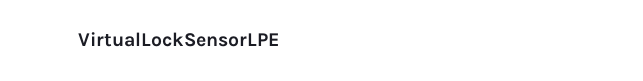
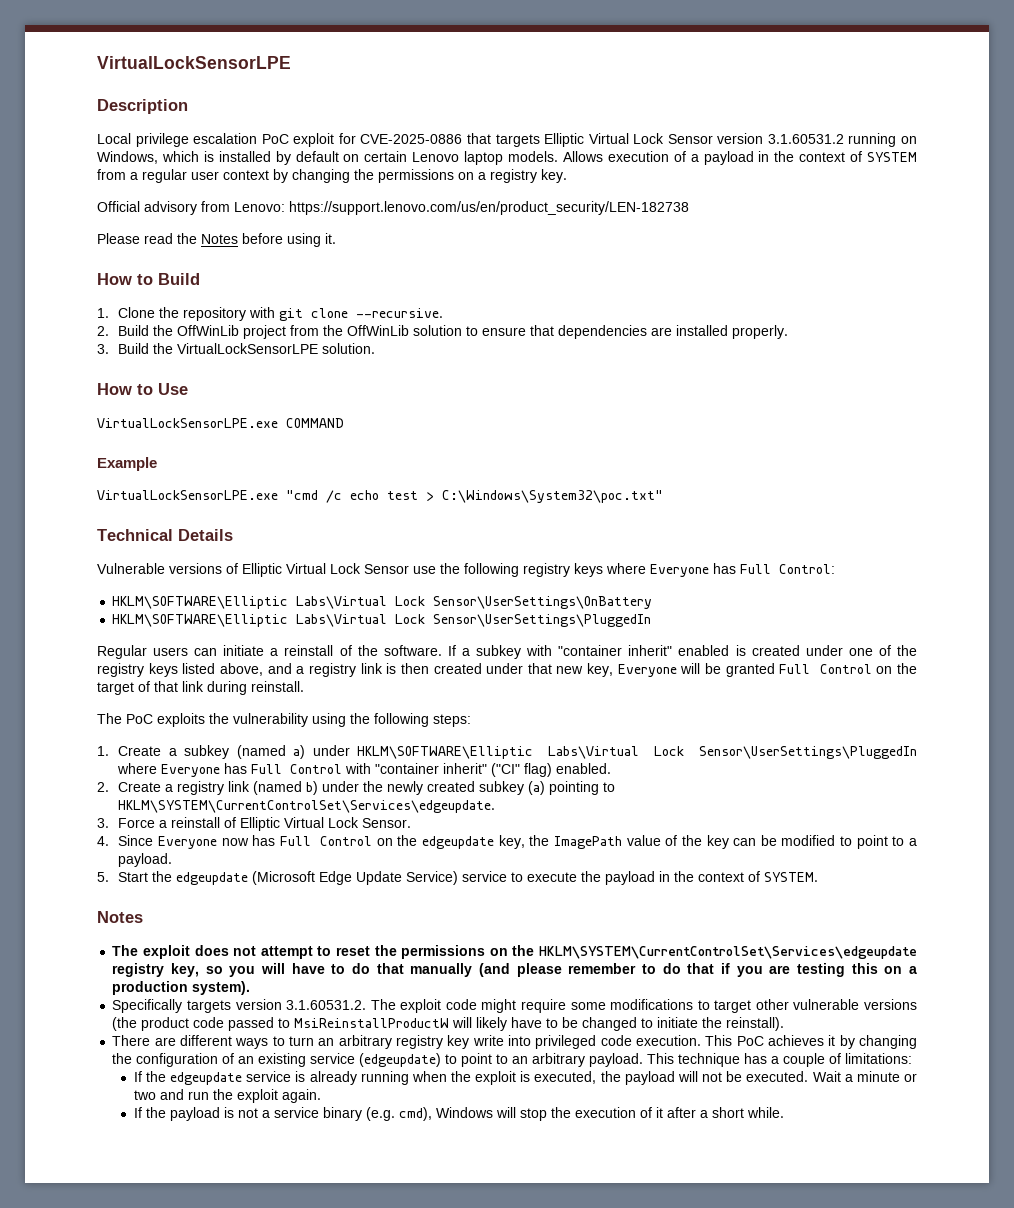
[78,32,279,47] VirtualLockSensorLPE -> [97,56,291,69] [97,99,188,114] [97,133,917,147] [97,151,917,165] [97,169,567,183] [97,201,689,215] [97,233,336,247] [97,273,200,285] [97,307,444,321] [97,325,789,339] [97,343,376,354] [97,383,188,395] [97,418,344,428] [97,457,157,471] [97,490,663,503] [97,529,233,541] [97,563,835,577] [112,596,653,609] [112,614,652,627] [97,645,917,659] [97,663,918,677] [97,681,304,695] [97,713,471,727] [97,745,917,759] [117,763,612,777] [97,781,616,795] [118,800,496,813] [97,817,412,831] [97,835,918,849] [118,853,173,867] [97,871,819,885] [97,911,143,923] [112,945,918,959] [112,963,917,977] [112,981,251,995] [112,999,918,1013] [112,1017,785,1031] [112,1035,918,1049] [112,1053,913,1067] [133,1071,917,1085] [133,1089,321,1103] [133,1107,784,1121] VirtualLockSensorLPE // Description // Local privilege escalation PoC exploit for CVE-2025-0886 that targets Elliptic Virtual Lock Sensor version 3.1.60531.2 running on Windows, which is installed by default on certain Lenovo laptop models. Allows execution of a payload in the context of SYSTEM from a regular user context by changing the permissions on a registry key. // Official advisory from Lenovo: https://support.lenovo.com/us/en/product_security/LEN-182738 // Please read the Notes before using it. // How to Build // 1. Clone the repository with git clone --recursive. // 2. Build the OffWinLib project from the OffWinLib solution to ensure that dependencies are installed properly. // 3. Build the VirtualLockSensorLPE solution. // How to Use // VirtualLockSensorLPE.exe COMMAND // Example // VirtualLockSensorLPE.exe "cmd /c echo test > C:\Windows\System32\poc.txt" // Technical Details // Vulnerable versions of Elliptic Virtual Lock Sensor use the following registry keys where Everyone has Full Control: // HKLM\SOFTWARE\Elliptic Labs\Virtual Lock Sensor\UserSettings\OnBattery // HKLM\SOFTWARE\Elliptic Labs\Virtual Lock Sensor\UserSettings\PluggedIn // Regular users can initiate a reinstall of the software. If a subkey with "container inherit" enabled is created under one of the registry keys listed above, and a registry link is then created under that new key, Everyone will be granted Full Control on the target of that link during reinstall. // The PoC exploits the vulnerability using the following steps: // 1. Create a subkey (named a) under HKLM\SOFTWARE\Elliptic Labs\Virtual Lock Sensor\UserSettings\PluggedIn where Everyone has Full Control with "container inherit" ("CI" flag) enabled. // 2. Create a registry link (named b) under the newly created subkey (a) pointing to HKLM\SYSTEM\CurrentControlSet\Services\edgeupdate. // 3. Force a reinstall of Elliptic Virtual Lock Sensor. // 4. Since Everyone now has Full Control on the edgeupdate key, the ImagePath value of the key can be modified to point to a payload. // 5. Start the edgeupdate (Microsoft Edge Update Service) service to execute the payload in the context of SYSTEM. // Notes // The exploit does not attempt to reset the permissions on the HKLM\SYSTEM\CurrentControlSet\Services\edgeupdate registry key, so you will have to do that manually (and please remember to do that if you are testing this on a production system). // Specifically targets version 3.1.60531.2. The exploit code might require some modifications to target other vulnerable versions (the product code passed to MsiReinstallProductW will likely have to be changed to initiate the reinstall). // There are different ways to turn an arbitrary registry key write into privileged code execution. This PoC achieves it by changing the configuration of an existing service (edgeupdate) to point to an arbitrary payload. This technique has a couple of limitations: // If the edgeupdate service is already running when the exploit is executed, the payload will not be executed. Wait a minute or two and run the exploit again. // If the payload is not a service binary (e.g. cmd), Windows will stop the execution of it after a short while.

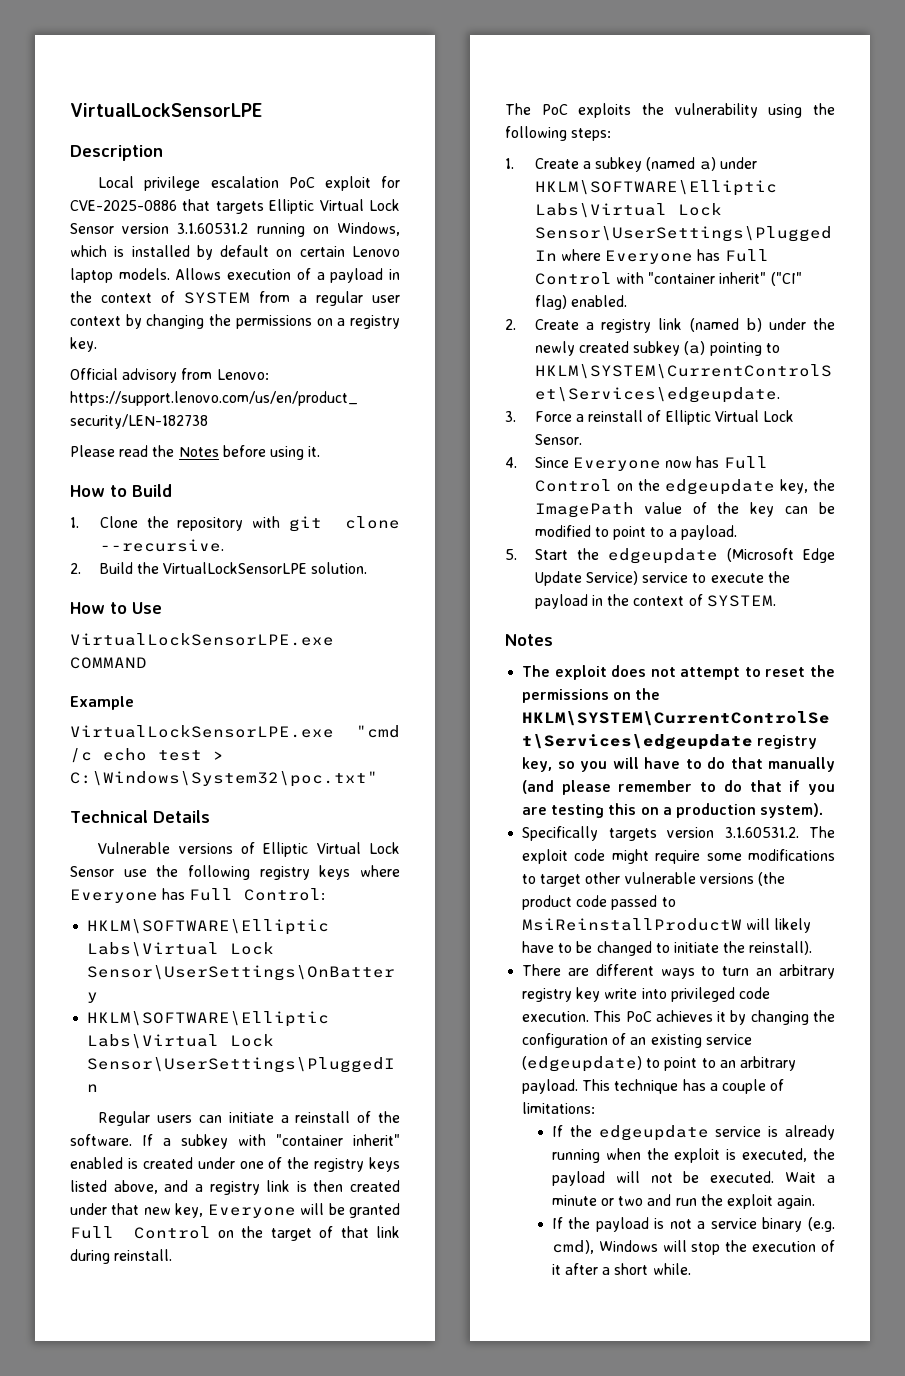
[177,325,789,339] [97,343,174,354] OffWinLib project from the OffWinLib solution to ensure that dependencies are installed properly. // 3. Build the -> (160, 568) none

